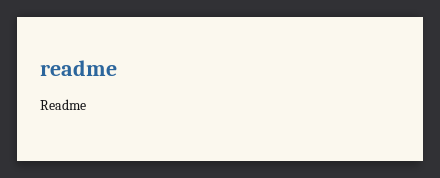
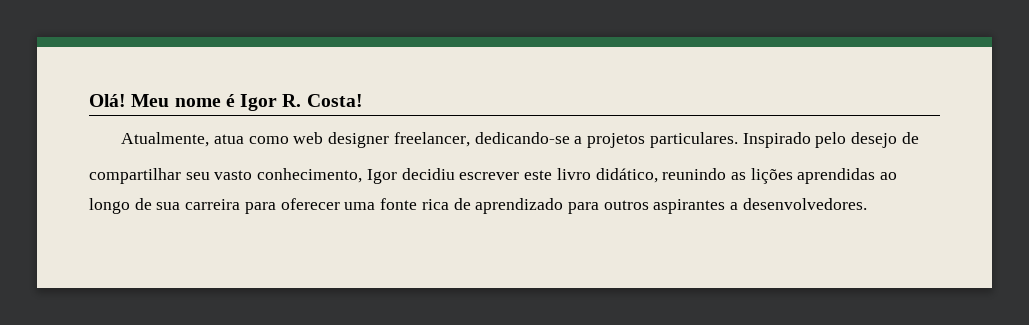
[40,60,117,76] [40,99,86,110] readme // Readme -> [89,94,363,111] [121,132,919,148] [89,168,898,184] [89,198,867,214] Olá! Meu nome é Igor R. Costa! // Atualmente, atua como web designer freelancer, dedicando-se a projetos particulares. Inspirado pelo desejo de // compartilhar seu vasto conhecimento, Igor decidiu escrever este livro didático, reunindo as lições aprendidas ao longo de sua carreira para oferecer uma fonte rica de aprendizado para outros aspirantes a desenvolvedores.

